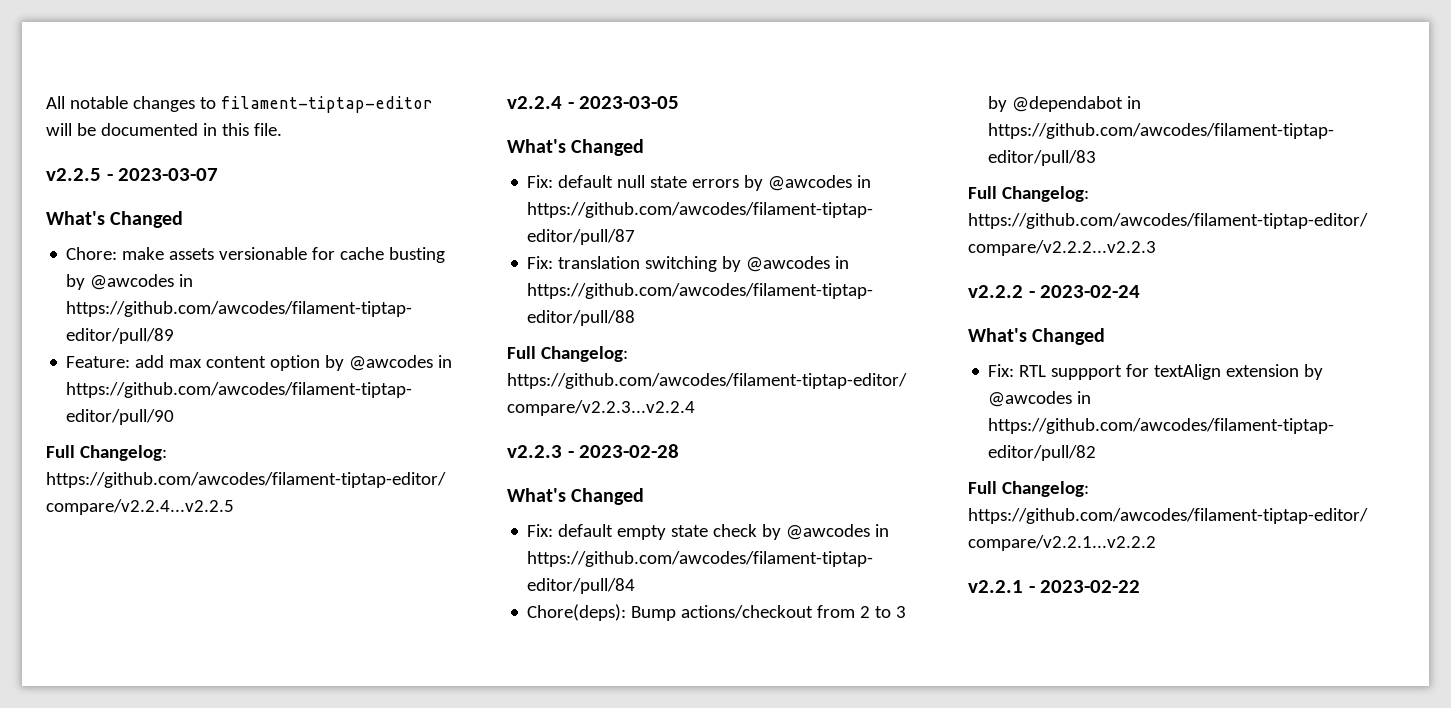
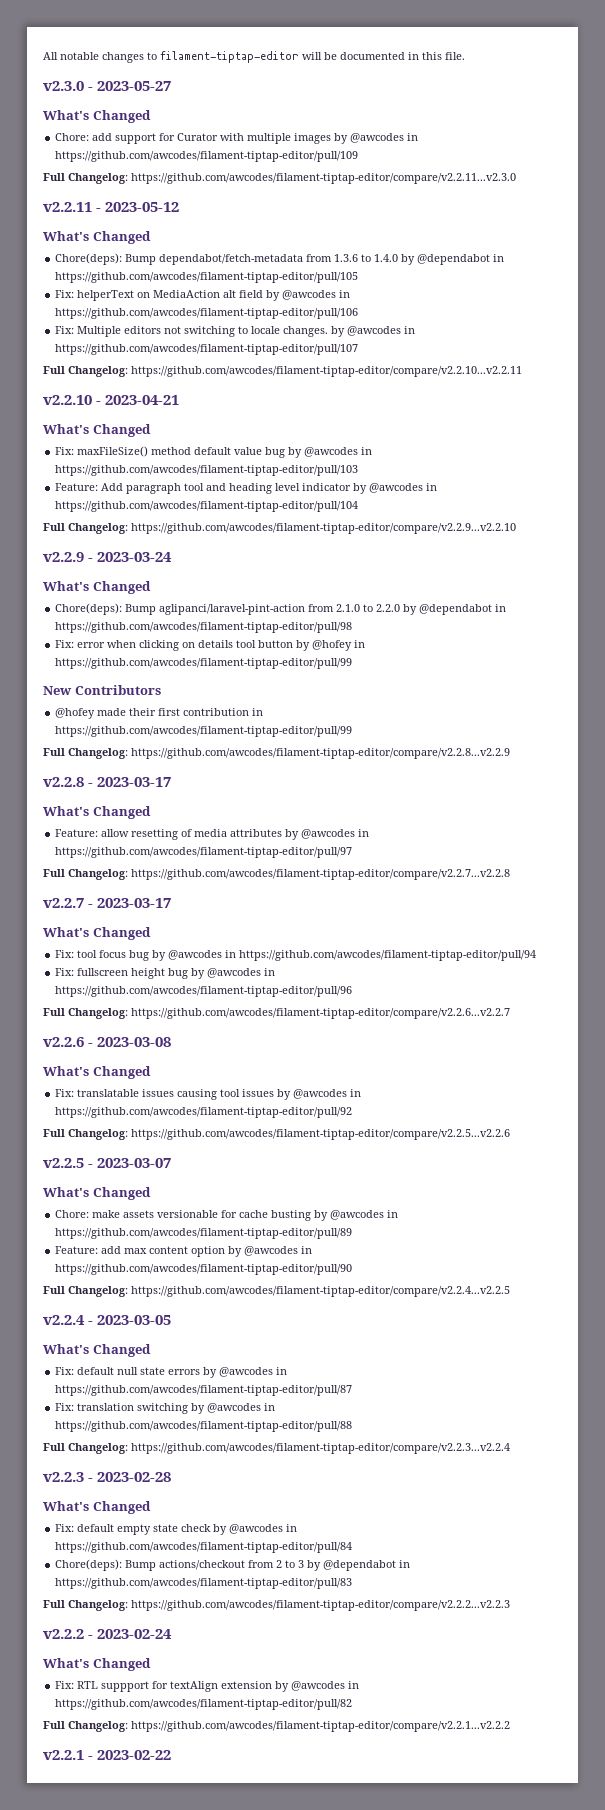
(282, 129) none -> [43,81,172,91] [43,110,151,123] [55,133,419,144] [55,151,359,162] [43,173,516,184] [43,202,180,212] [43,231,151,244] [55,253,505,265] [55,272,359,283] [55,290,351,301] [55,308,359,319] [55,326,416,337] [55,344,359,355] [43,366,522,377] [43,395,180,405] [43,424,151,437] [55,446,373,458] [55,465,359,476] [55,483,438,494] [55,501,359,512] [43,523,516,534] [43,552,173,562] [43,581,151,594] [55,603,507,615] [55,622,353,633] [55,640,366,651] [55,658,353,669] [43,685,161,695] [55,708,264,719] [55,726,353,737] [43,748,510,759] [43,777,172,787] [43,806,151,819] [55,829,370,840] [55,847,353,858] [43,869,510,880] [43,898,172,908] [43,927,151,940] [55,950,537,961] [55,968,276,979] [55,986,353,997] [43,1008,510,1019] [43,1037,172,1047] [43,1066,151,1079] [55,1089,362,1100] [55,1107,353,1118] [43,1129,510,1140] // v2.3.0 - 2023-05-27 // What's Changed // Chore: add support for Curator with multiple images by @awcodes in https://github.com/awcodes/filament-tiptap-editor/pull/109 // Full Changelog: https://github.com/awcodes/filament-tiptap-editor/compare/v2.2.11...v2.3.0 // v2.2.11 - 2023-05-12 // What's Changed // Chore(deps): Bump dependabot/fetch-metadata from 1.3.6 to 1.4.0 by @dependabot in https://github.com/awcodes/filament-tiptap-editor/pull/105 // Fix: helperText on MediaAction alt field by @awcodes in https://github.com/awcodes/filament-tiptap-editor/pull/106 // Fix: Multiple editors not switching to locale changes. by @awcodes in https://github.com/awcodes/filament-tiptap-editor/pull/107 // Full Changelog: https://github.com/awcodes/filament-tiptap-editor/compare/v2.2.10...v2.2.11 // v2.2.10 - 2023-04-21 // What's Changed // Fix: maxFileSize() method default value bug by @awcodes in https://github.com/awcodes/filament-tiptap-editor/pull/103 // Feature: Add paragraph tool and heading level indicator by @awcodes in https://github.com/awcodes/filament-tiptap-editor/pull/104 // Full Changelog: https://github.com/awcodes/filament-tiptap-editor/compare/v2.2.9...v2.2.10 // v2.2.9 - 2023-03-24 // What's Changed // Chore(deps): Bump aglipanci/laravel-pint-action from 2.1.0 to 2.2.0 by @dependabot in https://github.com/awcodes/filament-tiptap-editor/pull/98 // Fix: error when clicking on details tool button by @hofey in https://github.com/awcodes/filament-tiptap-editor/pull/99 // New Contributors // @hofey made their first contribution in https://github.com/awcodes/filament-tiptap-editor/pull/99 // Full Changelog: https://github.com/awcodes/filament-tiptap-editor/compare/v2.2.8...v2.2.9 // v2.2.8 - 2023-03-17 // What's Changed // Feature: allow resetting of media attributes by @awcodes in https://github.com/awcodes/filament-tiptap-editor/pull/97 // Full Changelog: https://github.com/awcodes/filament-tiptap-editor/compare/v2.2.7...v2.2.8 // v2.2.7 - 2023-03-17 // What's Changed // Fix: tool focus bug by @awcodes in https://github.com/awcodes/filament-tiptap-editor/pull/94 // Fix: fullscreen height bug by @awcodes in https://github.com/awcodes/filament-tiptap-editor/pull/96 // Full Changelog: https://github.com/awcodes/filament-tiptap-editor/compare/v2.2.6...v2.2.7 // v2.2.6 - 2023-03-08 // What's Changed // Fix: translatable issues causing tool issues by @awcodes in https://github.com/awcodes/filament-tiptap-editor/pull/92 // Full Changelog: https://github.com/awcodes/filament-tiptap-editor/compare/v2.2.5...v2.2.6

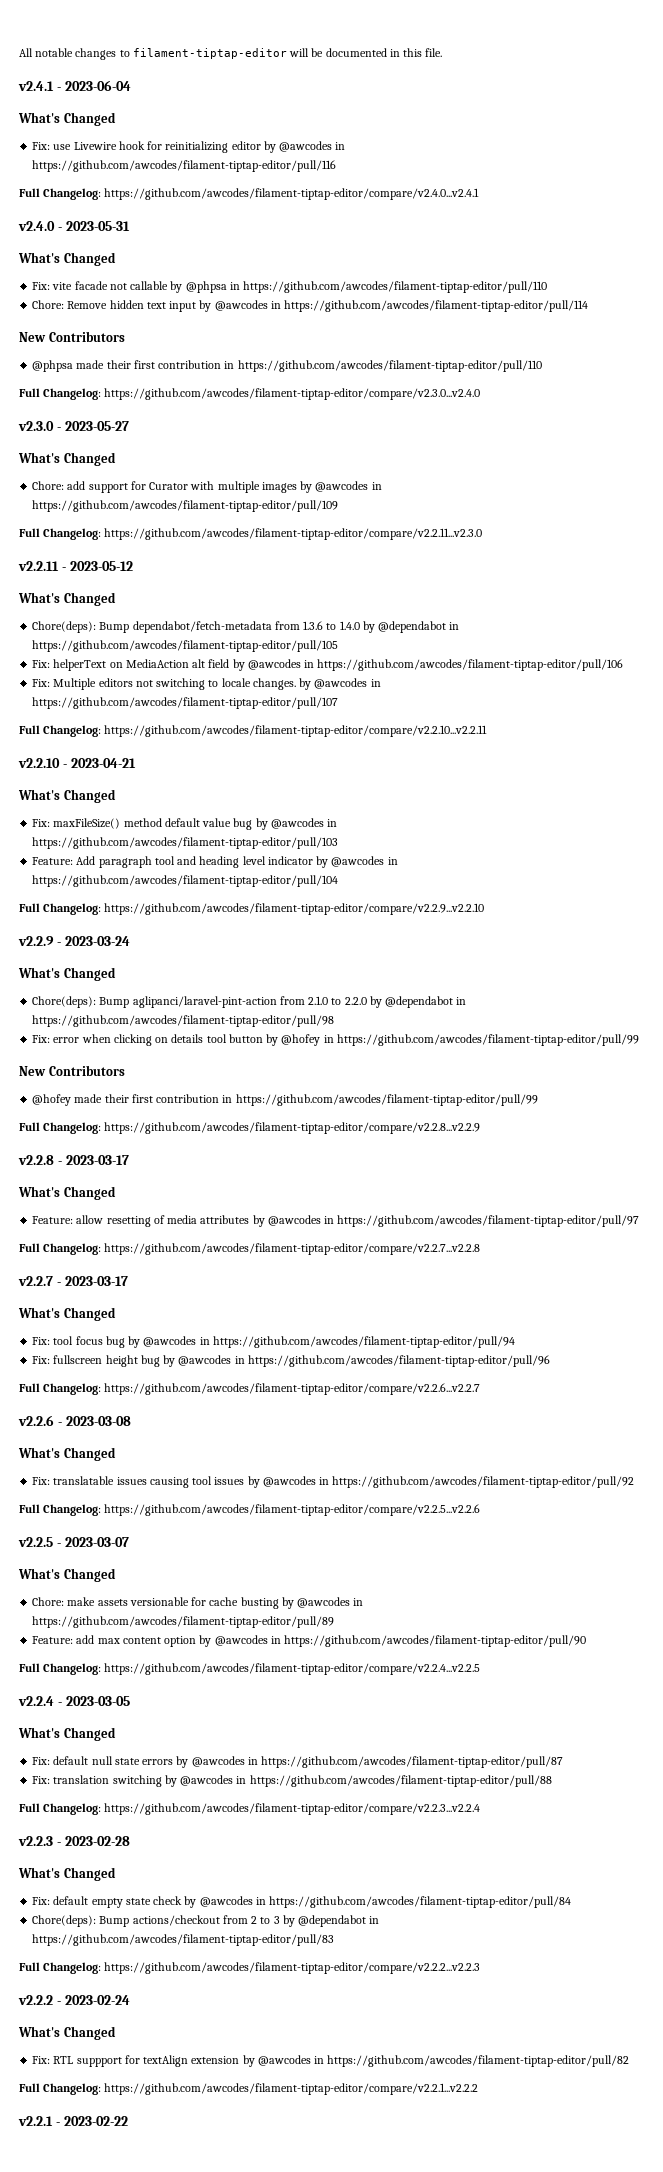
(465, 56) none -> [18,80,131,91] [18,112,116,126] [32,141,346,153] [32,160,337,172] [19,188,480,200] [18,221,130,231] [18,252,116,266] [32,281,548,293] [32,300,589,312] [19,331,125,342] [32,360,542,372] [19,388,481,400] // v2.4.1 - 2023-06-04 // What's Changed // Fix: use Livewire hook for reinitializing editor by @awcodes in https://github.com/awcodes/filament-tiptap-editor/pull/116 // Full Changelog: https://github.com/awcodes/filament-tiptap-editor/compare/v2.4.0...v2.4.1 // v2.4.0 - 2023-05-31 // What's Changed // Fix: vite facade not callable by @phpsa in https://github.com/awcodes/filament-tiptap-editor/pull/110 // Chore: Remove hidden text input by @awcodes in https://github.com/awcodes/filament-tiptap-editor/pull/114 // New Contributors // @phpsa made their first contribution in https://github.com/awcodes/filament-tiptap-editor/pull/110 // Full Changelog: https://github.com/awcodes/filament-tiptap-editor/compare/v2.3.0...v2.4.0

